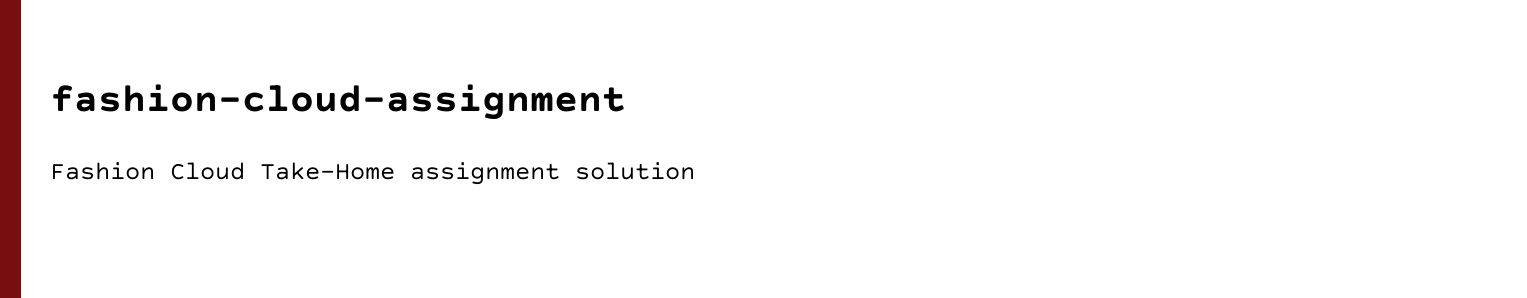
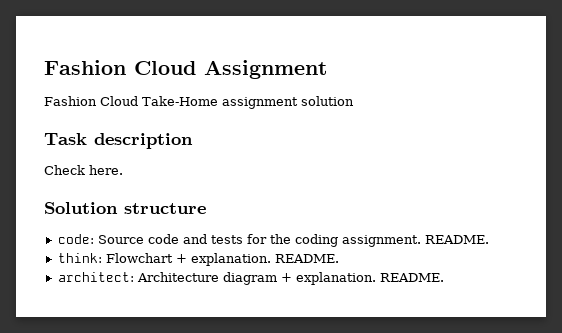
[50,84,626,120] fashion-cloud-assignment -> [44,60,327,79] Fashion Cloud Assignment
(695, 171) none -> [44,133,193,149] [44,165,123,175] [44,202,206,214] [57,234,489,247] [57,253,339,266] [57,272,444,285] // Task description // Check here. // Solution structure // code: Source code and tests for the coding assignment. README. // think: Flowchart + explanation. README. // architect: Architecture diagram + explanation. README.

